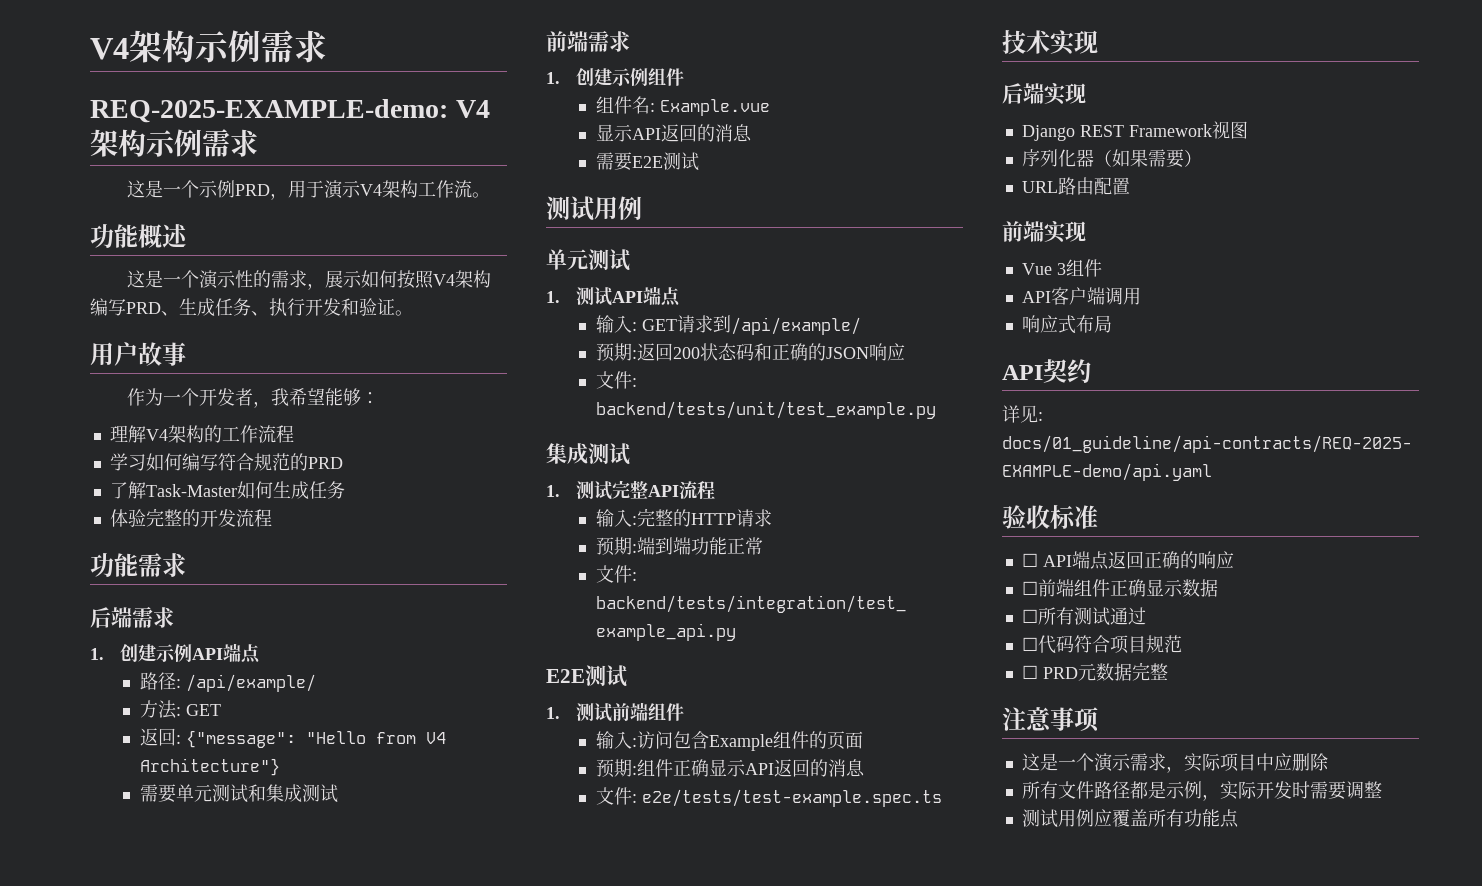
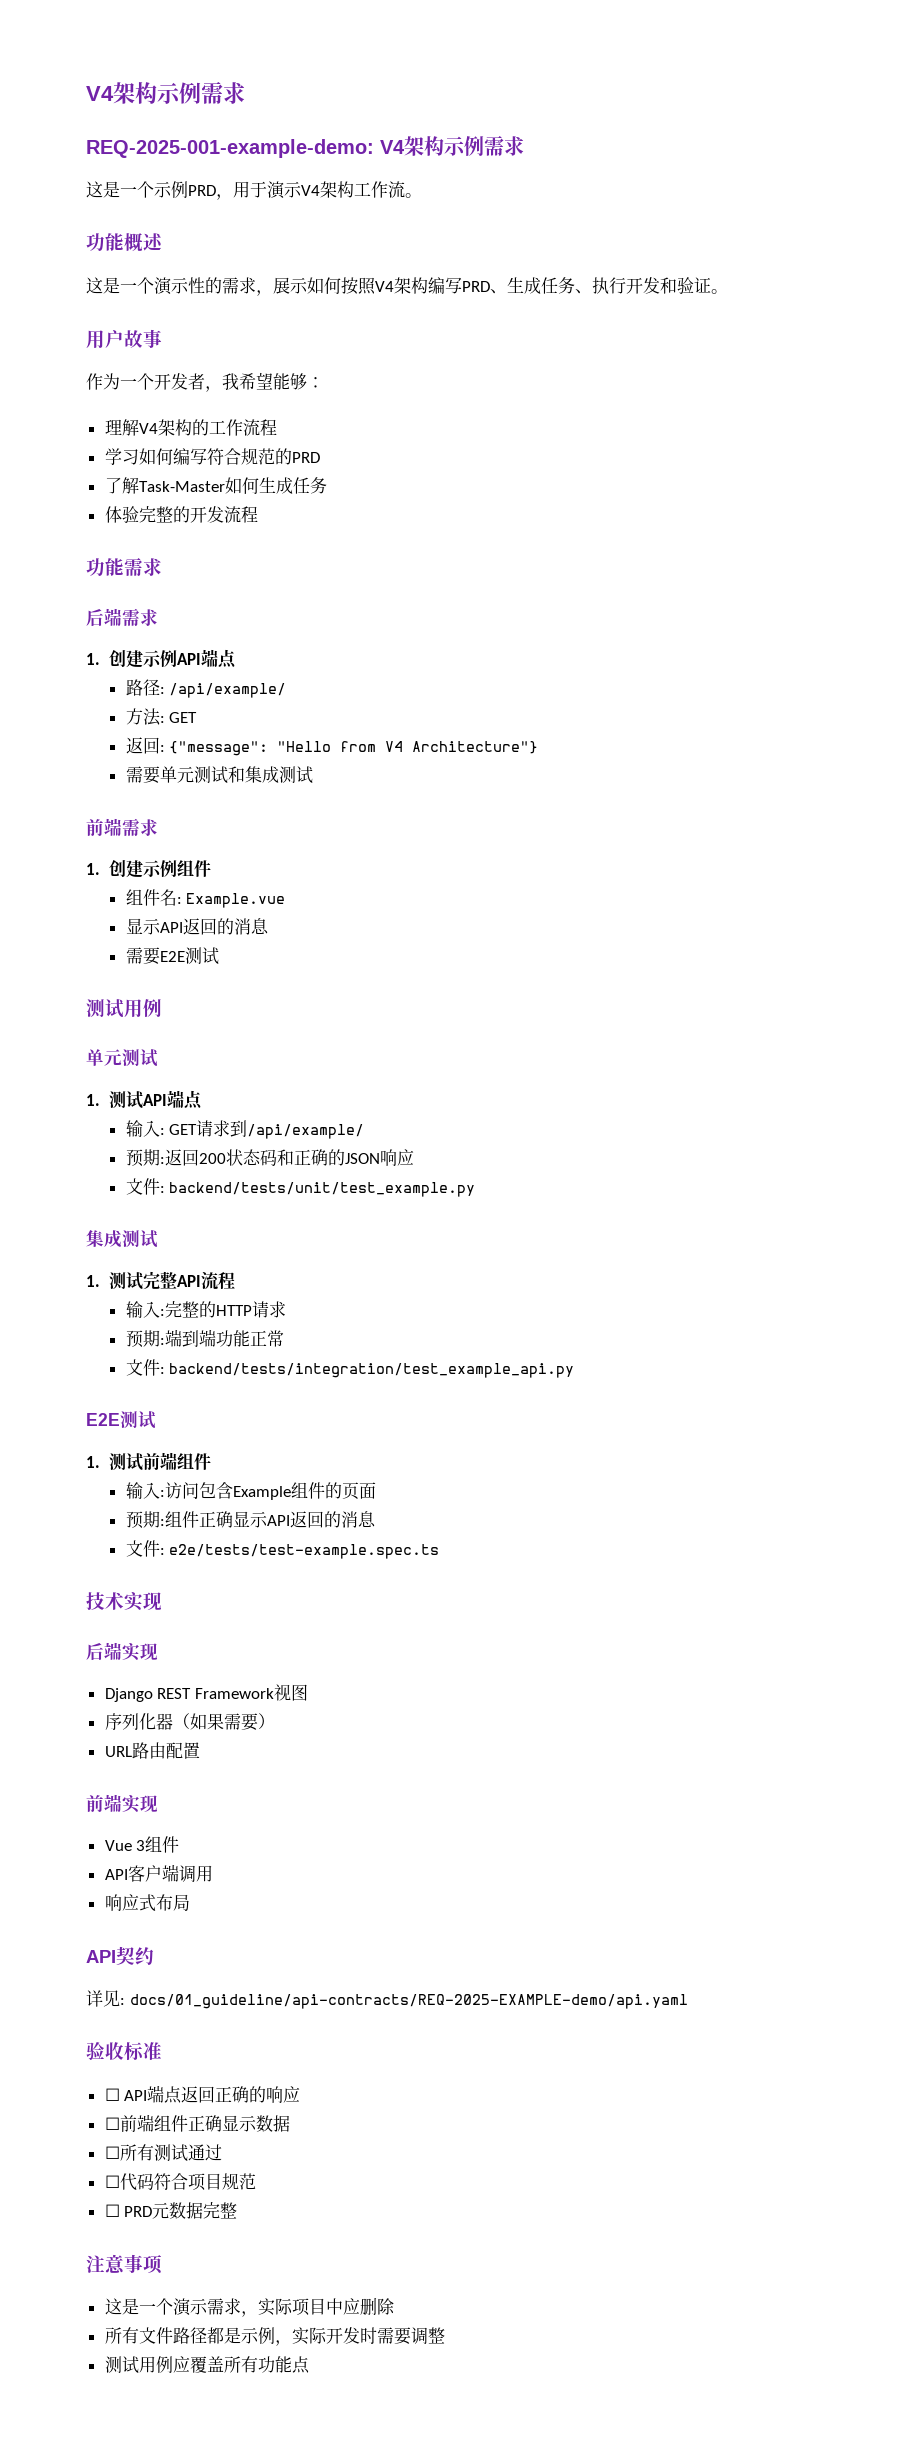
[90,30,327,63] [90,99,448,123] V4架构示例需求 // REQ-2025-EXAMPLE-demo: -> [86,81,245,104] [86,139,374,158] V4架构示例需求 // REQ-2025-001-example-demo:

